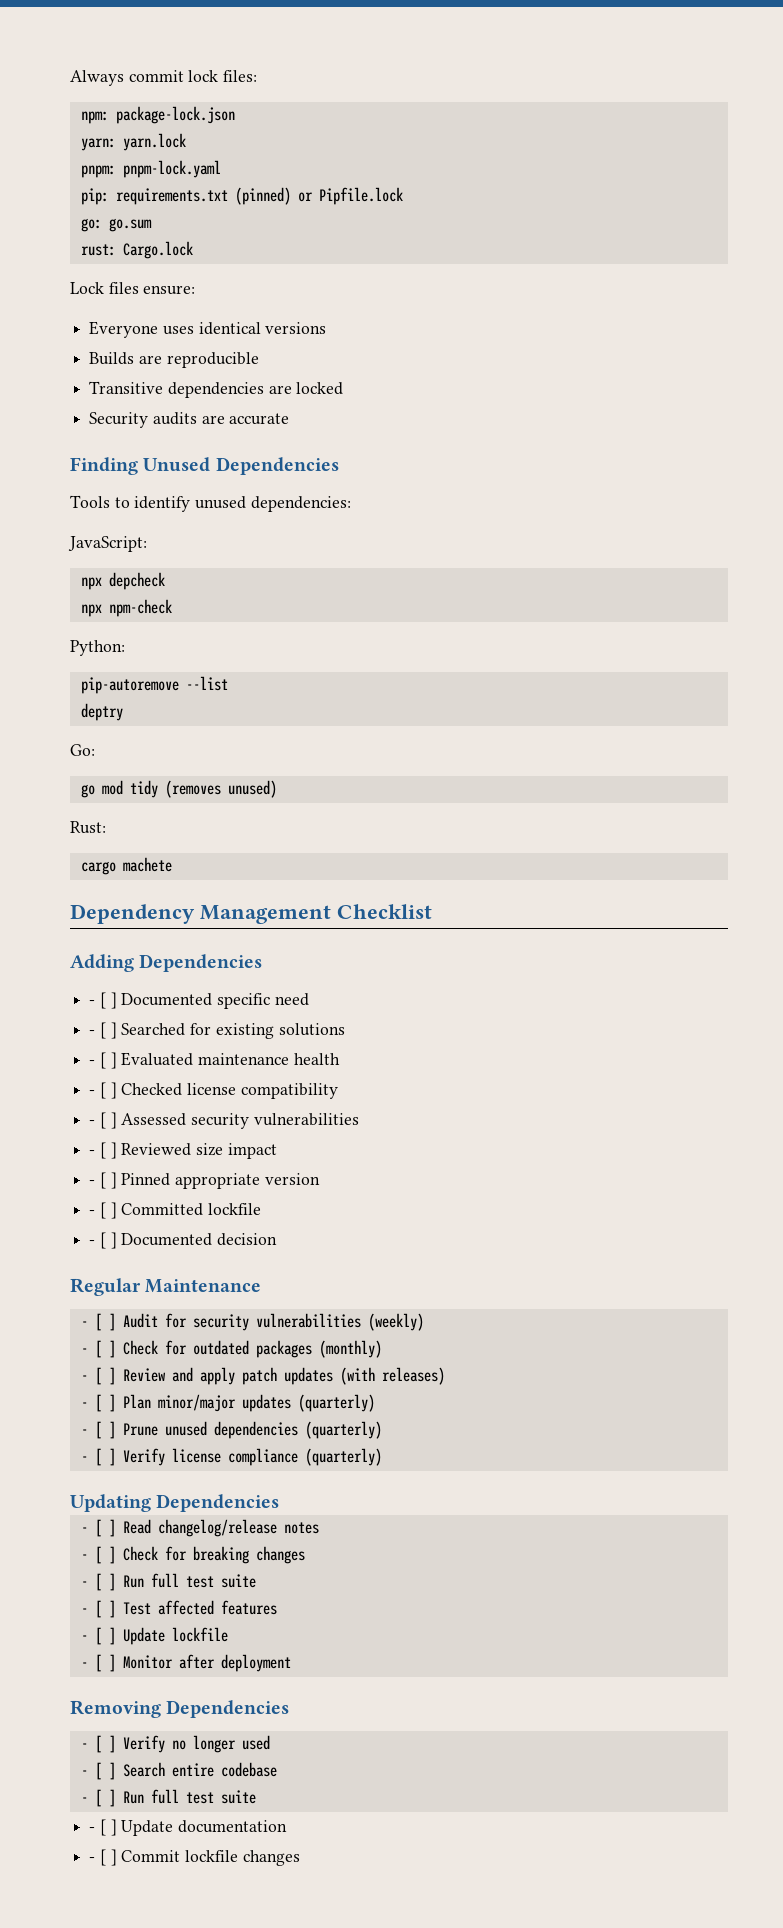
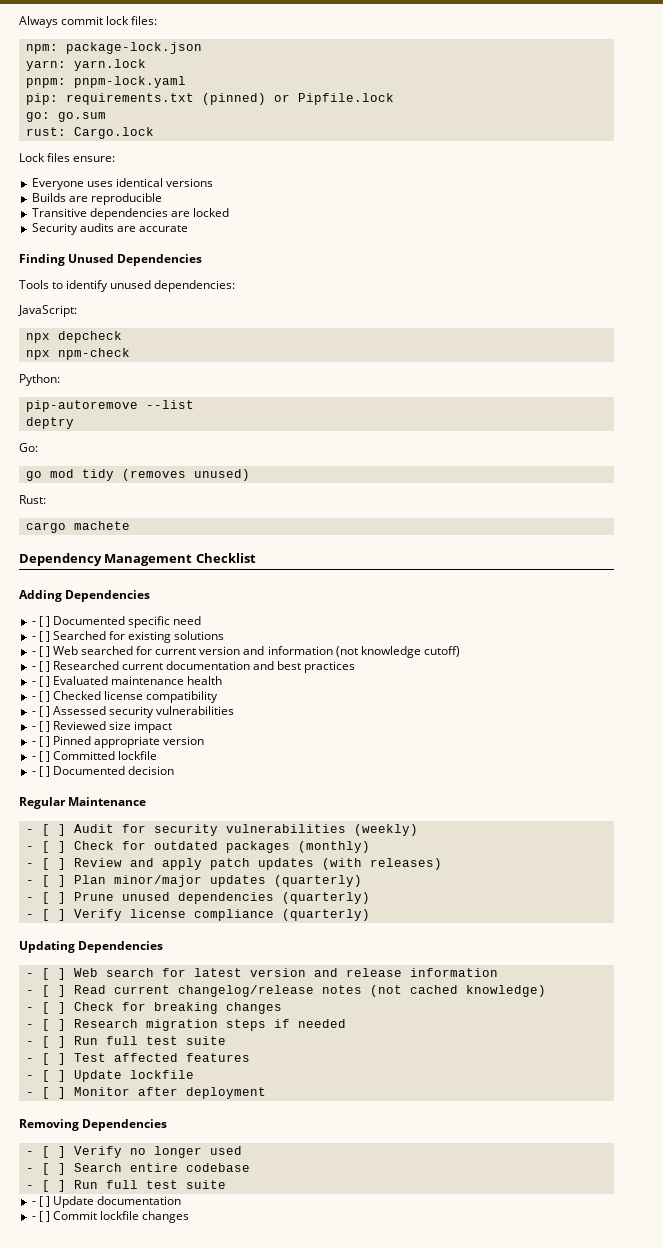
(345, 1029) none -> [31,646,460,658] [31,661,356,673] // - [ ] Web searched for current version and information (not knowledge cutoff) // - [ ] Researched current documentation and best practices
(280, 1503) none -> [25,968,498,980] // - [ ] Web search for latest version and release information
(151, 1526) none -> [113,985,170,994] current
(319, 1528) none -> [369,985,546,997] (not cached knowledge)
(305, 1555) none -> [25,1019,346,1031] // - [ ] Research migration steps if needed

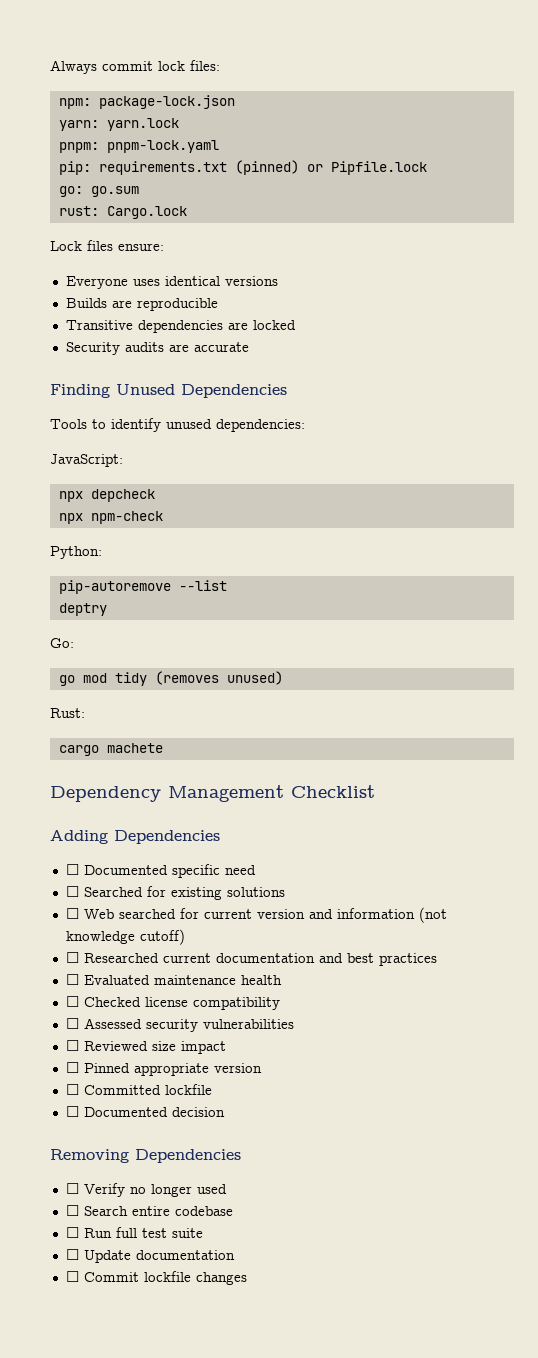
[31,616,50,627] - [ ] -> [65,864,79,875] ☐
[31,631,50,642] - [ ] -> [65,886,79,897] ☐
[31,646,50,657] - [ ] -> [65,908,79,919] ☐
[31,661,50,672] - [ ] -> [65,952,79,963] ☐
[31,676,50,687] - [ ] -> [65,974,79,985] ☐
[31,691,50,702] - [ ] -> [65,996,79,1007] ☐
[31,706,50,717] - [ ] -> [65,1018,79,1029] ☐
[31,721,50,732] - [ ] -> [65,1040,79,1051] ☐
[31,736,50,747] - [ ] -> [65,1062,79,1073] ☐
[31,751,50,762] - [ ] -> [65,1084,79,1095] ☐
[31,766,50,777] - [ ] -> [65,1106,79,1117] ☐
[19,797,147,809] [25,824,418,836] [25,841,370,853] [25,858,442,870] [25,875,362,887] [25,892,370,904] [25,909,370,921] [19,941,164,953] [25,968,498,980] [25,985,546,997] [25,1002,282,1014] [25,1019,346,1031] [25,1036,226,1048] [25,1053,250,1065] [25,1070,194,1082] [25,1087,266,1099] [19,1119,168,1131] [25,1146,242,1158] [25,1163,250,1175] [25,1180,226,1192] [31,1196,50,1207] Regular Maintenance // - [ ] Audit for security vulnerabilities (weekly) // - [ ] Check for outdated packages (monthly) // - [ ] Review and apply patch updates (with releases) // - [ ] Plan minor/major updates (quarterly) // - [ ] Prune unused dependencies (quarterly) // - [ ] Verify license compliance (quarterly) // Updating Dependencies // - [ ] Web search for latest version and release information // - [ ] Read current changelog/release notes (not cached knowledge) // - [ ] Check for breaking changes // - [ ] Research migration steps if needed // - [ ] Run full test suite // - [ ] Test affected features // - [ ] Update lockfile // - [ ] Monitor after deployment // Removing Dependencies // - [ ] Verify no longer used // - [ ] Search entire codebase // - [ ] Run full test suite // - [ ] -> [50,1149,241,1163] [65,1183,227,1197] [65,1205,233,1216] [65,1227,203,1238] [65,1249,79,1260] Removing Dependencies // ☐ Verify no longer used // ☐ Search entire codebase // ☐ Run full test suite // ☐
[31,1211,50,1222] - [ ] -> [65,1271,79,1282] ☐

